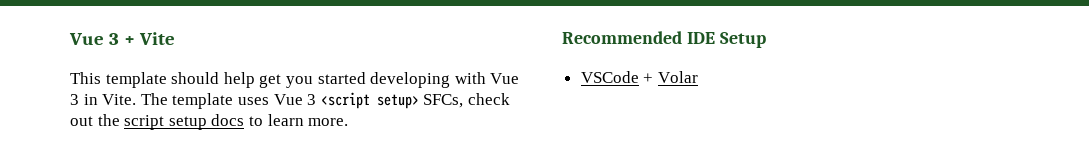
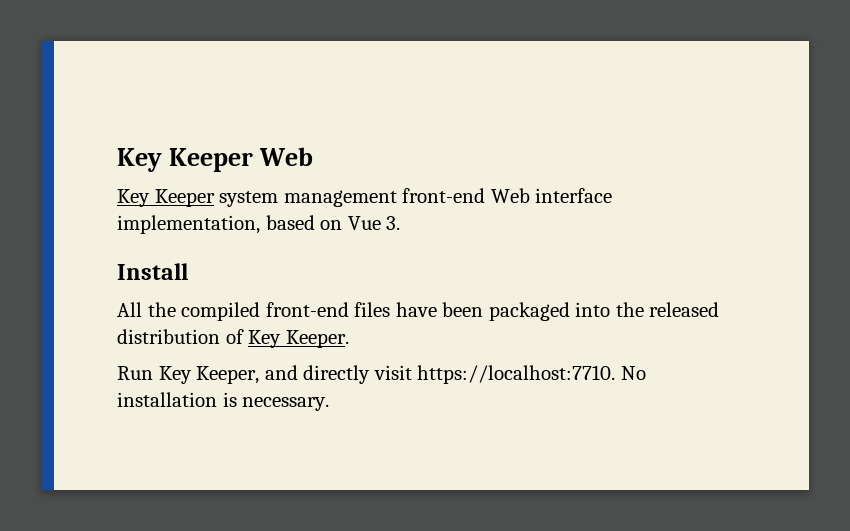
[69,32,176,45] [70,72,520,88] [70,92,510,109] [70,114,349,130] [562,31,766,48] [580,71,698,83] Vue 3 + Vite // This template should help get you started developing with Vue 3 in Vite. The template uses Vue 3 <script setup> SFCs, check out the script setup docs to learn more. // Recommended IDE Setup // VSCode + Volar -> [117,147,314,172] [117,188,613,207] [117,215,401,234] [117,263,188,280] [117,302,720,321] [117,329,349,348] [117,365,646,384] [117,392,330,411] Key Keeper Web // Key Keeper system management front-end Web interface implementation, based on Vue 3. // Install // All the compiled front-end files have been packaged into the released distribution of Key Keeper. // Run Key Keeper, and directly visit https://localhost:7710. No installation is necessary.

